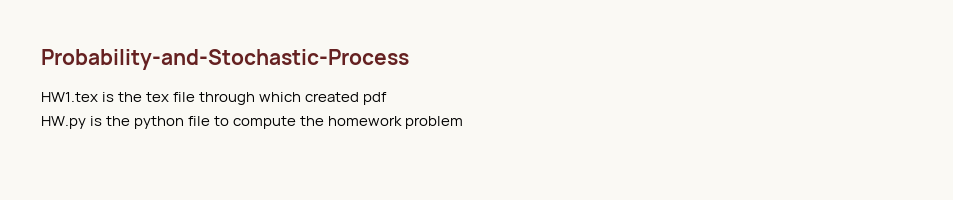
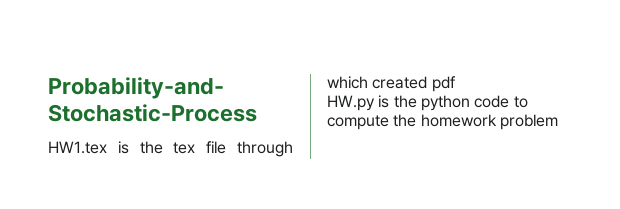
[188,116,211,126] file -> [474,95,510,108] code

